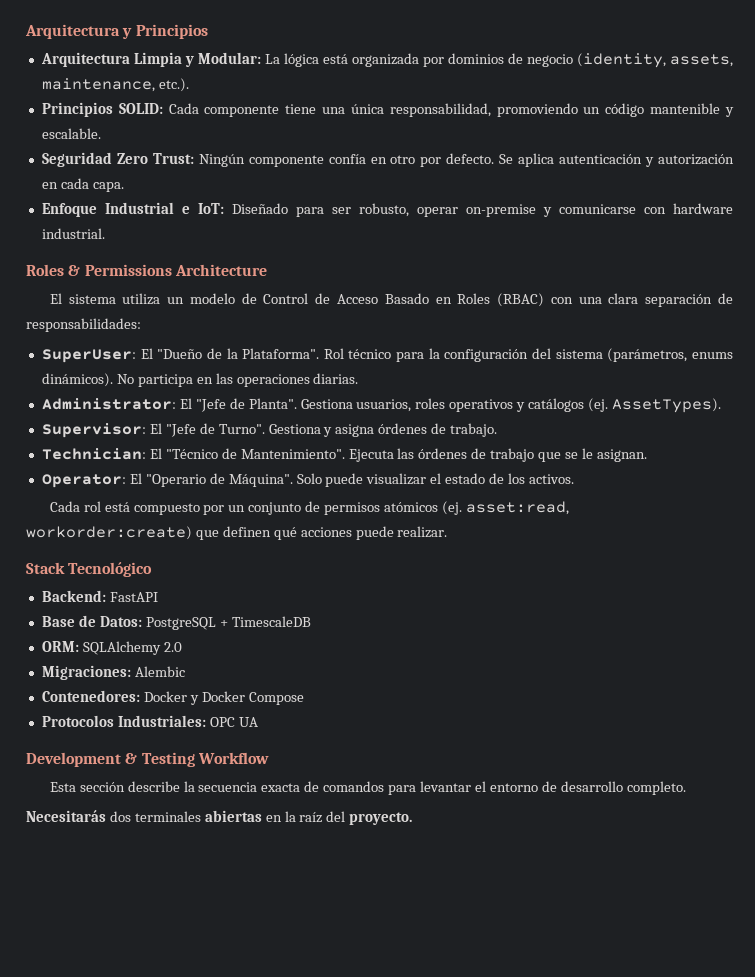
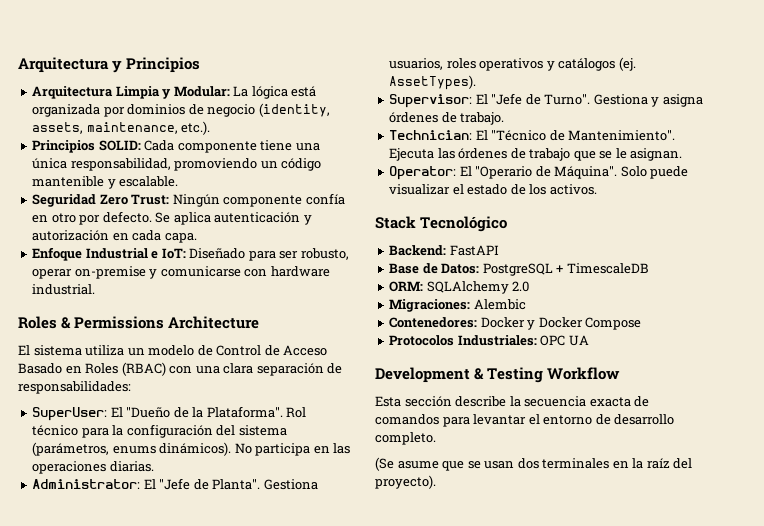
[49,501,569,515] [26,526,448,540] // Cada rol está compuesto por un conjunto de permisos atómicos (ej. asset:read, workorder:create) que definen qué acciones puede realizar. -> (597, 189) none
[26,810,106,822] Necesitarás -> [375,457,515,471] (Se asume que se usan
[204,810,262,822] abiertas -> (610, 463) none
[349,812,413,825] proyecto. -> [375,475,436,489] proyecto).

